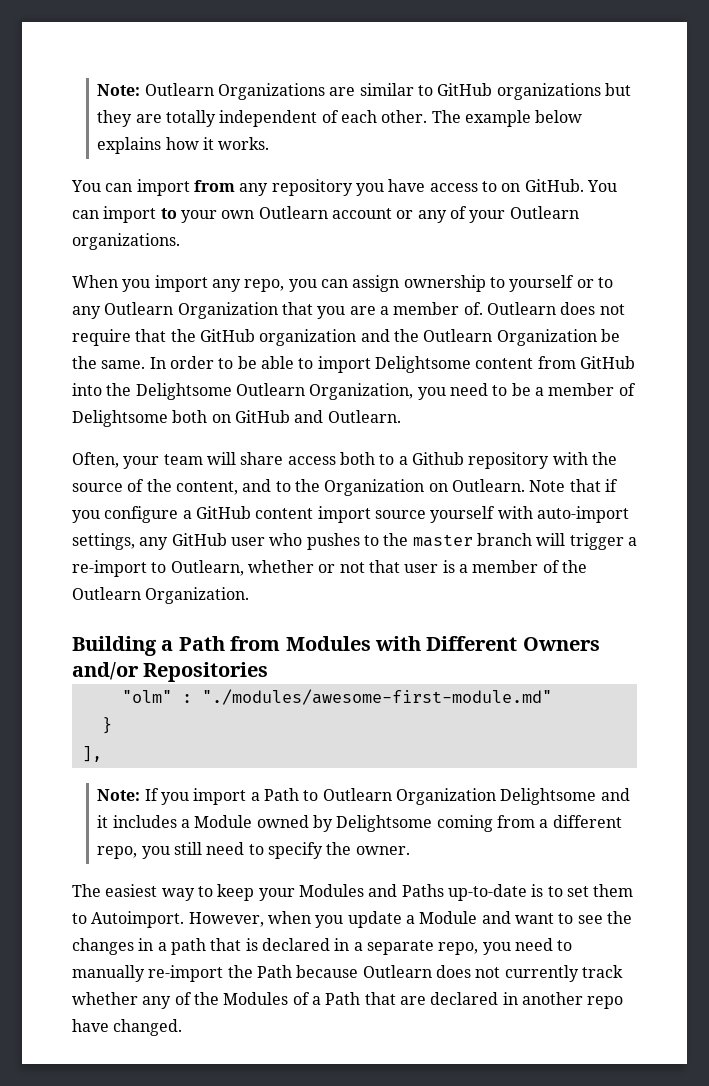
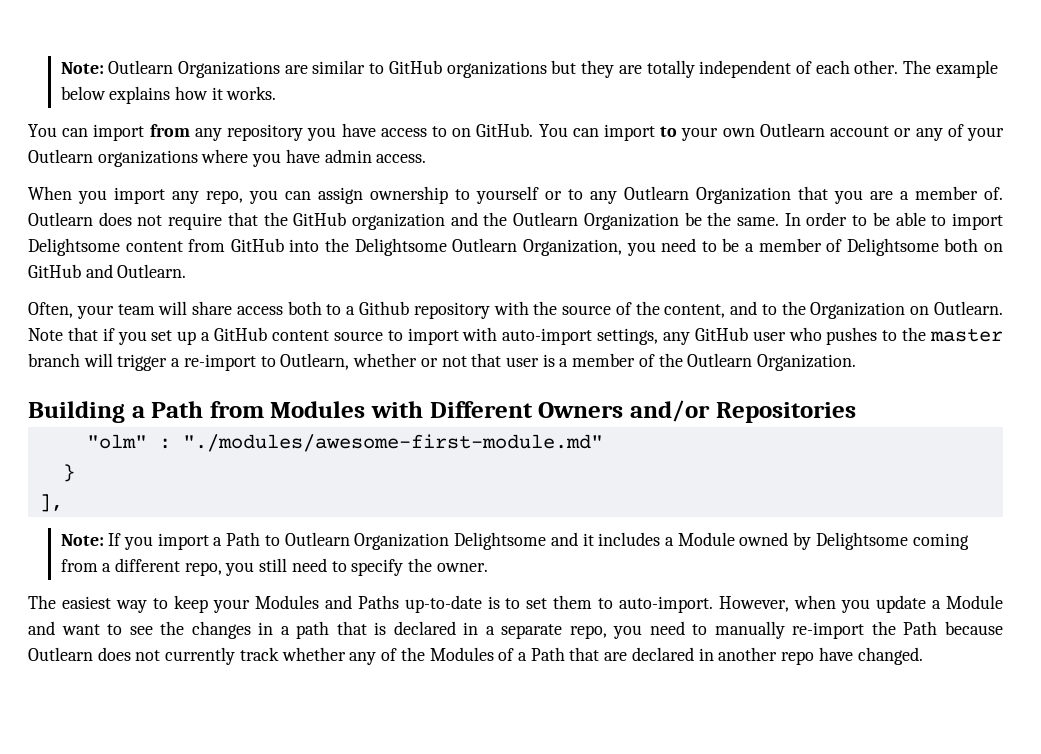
[72,233,180,250] organizations. -> [97,149,427,167] organizations where you have admin access.
[104,506,179,523] configure -> [151,330,197,345] set up
[317,506,496,523] import source yourself -> [333,328,459,345] source to import
[91,911,185,928] Autoimport. -> [619,596,714,613] auto-import.

